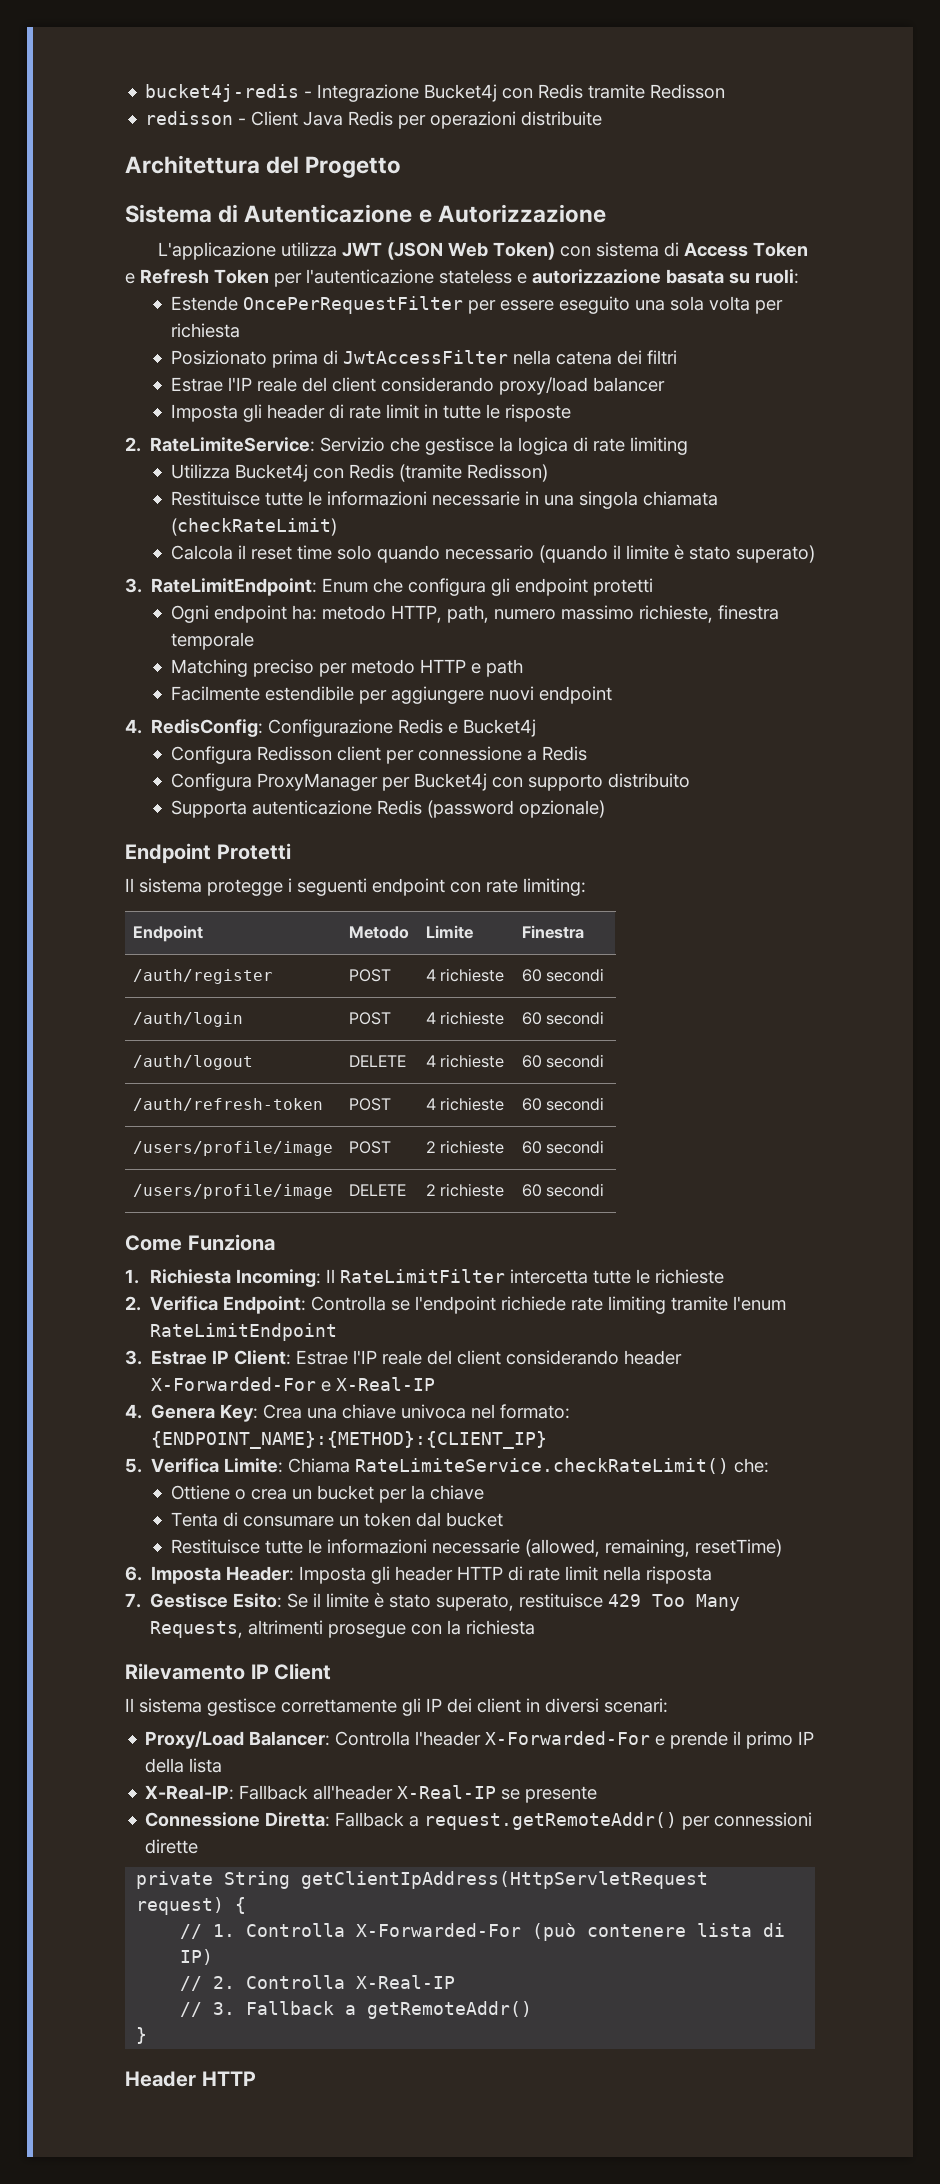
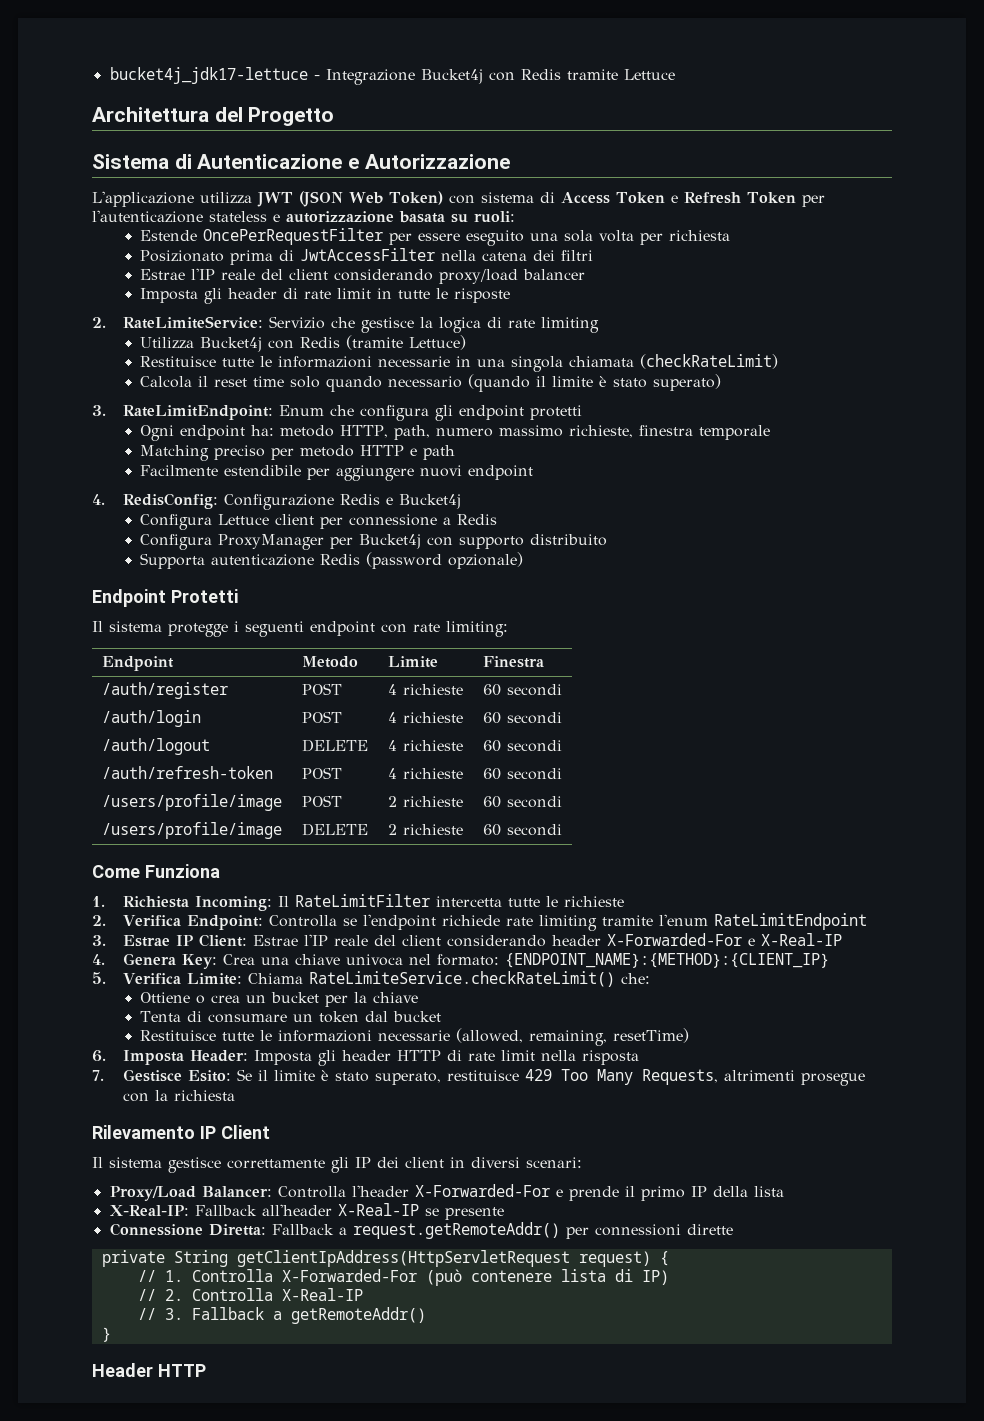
[145,84,300,102] bucket4j-redis -> [109,67,308,84] bucket4j_jdk17-lettuce
[650,84,726,99] [145,111,603,129] Redisson // redisson - Client Java Redis per operazioni distribuite -> [623,69,675,80] Lettuce
[466,464,548,482] Redisson) -> [409,335,467,350] Lettuce)
[256,746,332,761] Redisson -> [218,514,270,525] Lettuce

